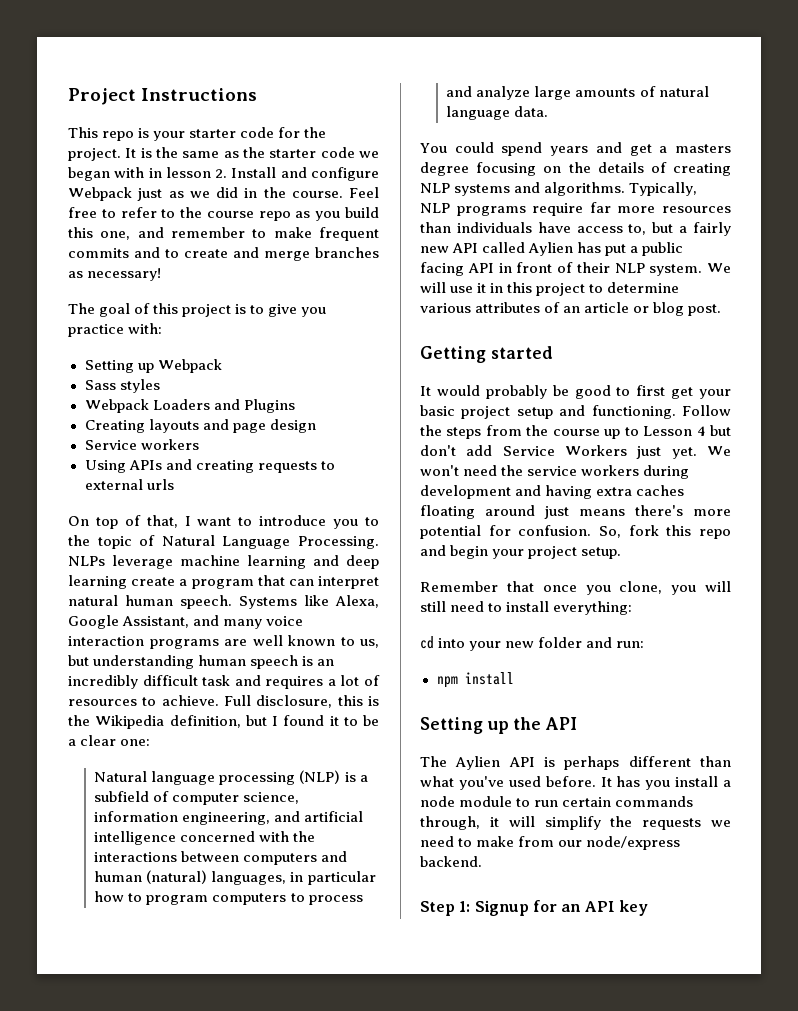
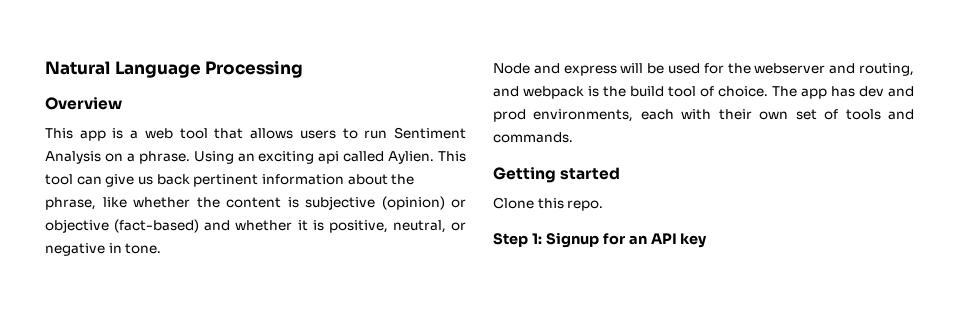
[68,88,258,105] [68,127,327,141] [68,147,380,161] [68,167,379,181] [68,187,379,201] [68,207,379,221] [68,227,379,241] [68,247,379,261] [68,268,162,281] [68,303,327,317] [68,323,163,337] [84,359,222,373] [84,379,160,393] [84,399,295,413] [84,419,316,433] [84,439,199,450] [84,459,335,473] [84,479,174,490] [68,515,380,529] [68,535,379,549] [68,555,379,569] [68,575,379,589] [68,595,379,609] [68,615,304,629] [68,635,379,649] [68,655,335,669] [68,675,380,689] [68,695,379,708] [68,715,379,729] [68,735,151,746] [94,770,368,785] [94,791,300,805] [94,811,364,825] [94,831,316,845] [94,851,348,865] [94,870,376,885] [94,891,363,905] [446,86,709,100] [446,106,549,120] [420,142,731,156] [420,162,731,176] [420,182,698,196] [420,202,731,216] [420,222,731,236] [420,242,684,256] [420,262,731,276] [420,282,680,296] [420,302,722,316] [420,346,553,363] [420,385,731,399] [420,405,731,419] [420,425,731,439] [420,445,731,459] [420,465,690,479] [420,485,685,499] [420,505,731,519] [420,525,731,539] [420,545,622,559] [420,581,731,595] [420,601,633,615] [420,636,645,651] [436,672,514,688] [420,717,578,734] [420,756,731,770] [420,776,731,790] [420,796,694,807] [420,816,731,830] [420,836,681,850] [420,856,482,867] Project Instructions // This repo is your starter code for the project. It is the same as the starter code we began with in lesson 2. Install and configure Webpack just as we did in the course. Feel free to refer to the course repo as you build this one, and remember to make frequent commits and to create and merge branches as necessary! // The goal of this project is to give you practice with: // Setting up Webpack // Sass styles // Webpack Loaders and Plugins // Creating layouts and page design // Service workers // Using APIs and creating requests to external urls // On top of that, I want to introduce you to the topic of Natural Language Processing. NLPs leverage machine learning and deep learning create a program that can interpret natural human speech. Systems like Alexa, Google Assistant, and many voice interaction programs are well known to us, but understanding human speech is an incredibly difficult task and requires a lot of resources to achieve. Full disclosure, this is the Wikipedia definition, but I found it to be a clear one: // Natural language processing (NLP) is a subfield of computer science, information engineering, and artificial intelligence concerned with the interactions between computers and human (natural) languages, in particular how to program computers to process and analyze large amounts of natural language data. // You could spend years and get a masters degree focusing on the details of creating NLP systems and algorithms. Typically, NLP programs require far more resources than individuals have access to, but a fairly new API called Aylien has put a public facing API in front of their NLP system. We will use it in this project to determine various attributes of an article or blog post. // Getting started // It would probably be good to first get your basic project setup and functioning. Follow the steps from the course up to Lesson 4 but don't add Service Workers just yet. We won't need the service workers during development and having extra caches floating around just means there's more potential for confusion. So, fork this repo and begin your project setup. // Remember that once you clone, you will still need to install everything: // cd into your new folder and run: // npm install // Setting up the API // The Aylien API is perhaps different than what you've used before. It has you install a node module to run certain commands through, it will simplify the requests we need to make from our node/express backend. -> [45,60,304,78] [45,97,122,110] [45,127,466,141] [45,151,466,164] [45,174,415,187] [45,196,466,210] [45,219,466,233] [45,243,162,256] [493,63,914,76] [493,86,914,99] [493,109,915,122] [493,132,573,143] [493,167,621,183] [493,197,604,211] Natural Language Processing // Overview // This app is a web tool that allows users to run Sentiment Analysis on a phrase. Using an exciting api called Aylien. This tool can give us back pertinent information about the phrase, like whether the content is subjective (opinion) or objective (fact-based) and whether it is positive, neutral, or negative in tone. // Node and express will be used for the webserver and routing, and webpack is the build tool of choice. The app has dev and prod environments, each with their own set of tools and commands. // Getting started // Clone this repo.

